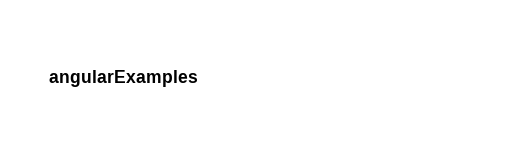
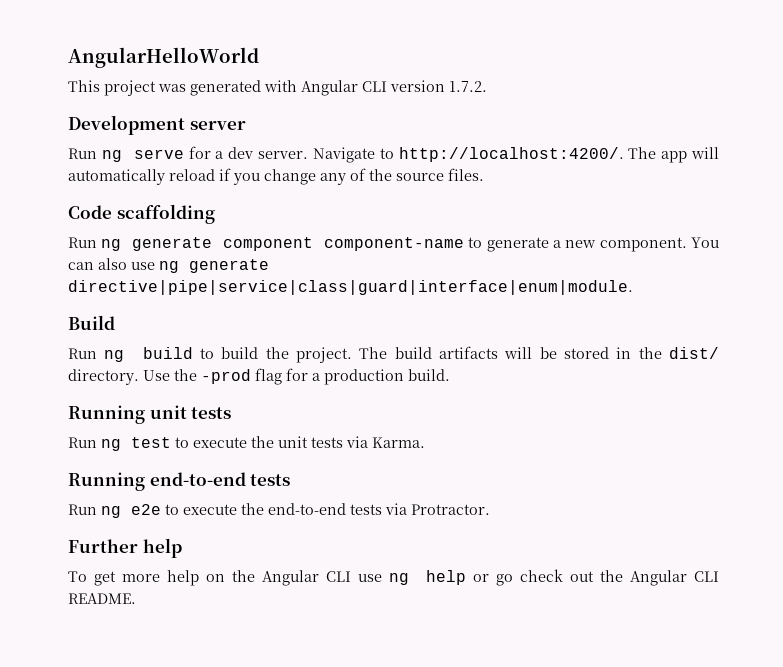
[49,70,198,87] angularExamples -> [68,47,259,68] [68,80,487,96] [68,115,246,135] [68,146,719,163] [68,168,484,185] [68,204,215,224] [68,237,719,252] [68,258,269,273] [68,280,633,295] [68,315,115,330] [68,346,719,363] [68,368,450,385] [68,405,232,424] [68,436,425,451] [68,472,291,491] [68,503,490,518] [68,538,182,558] [68,569,720,586] [68,593,136,604] AngularHelloWorld // This project was generated with Angular CLI version 1.7.2. // Development server // Run ng serve for a dev server. Navigate to http://localhost:4200/. The app will automatically reload if you change any of the source files. // Code scaffolding // Run ng generate component component-name to generate a new component. You can also use ng generate directive|pipe|service|class|guard|interface|enum|module. // Build // Run ng build to build the project. The build artifacts will be stored in the dist/ directory. Use the -prod flag for a production build. // Running unit tests // Run ng test to execute the unit tests via Karma. // Running end-to-end tests // Run ng e2e to execute the end-to-end tests via Protractor. // Further help // To get more help on the Angular CLI use ng help or go check out the Angular CLI README.

